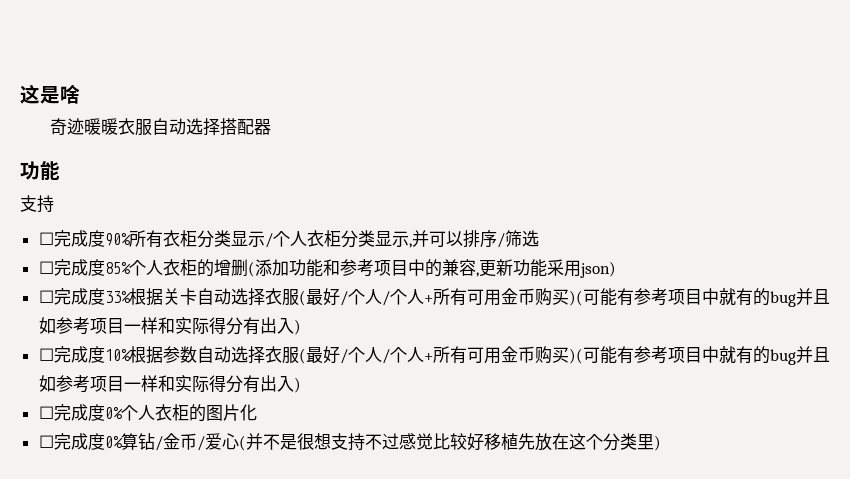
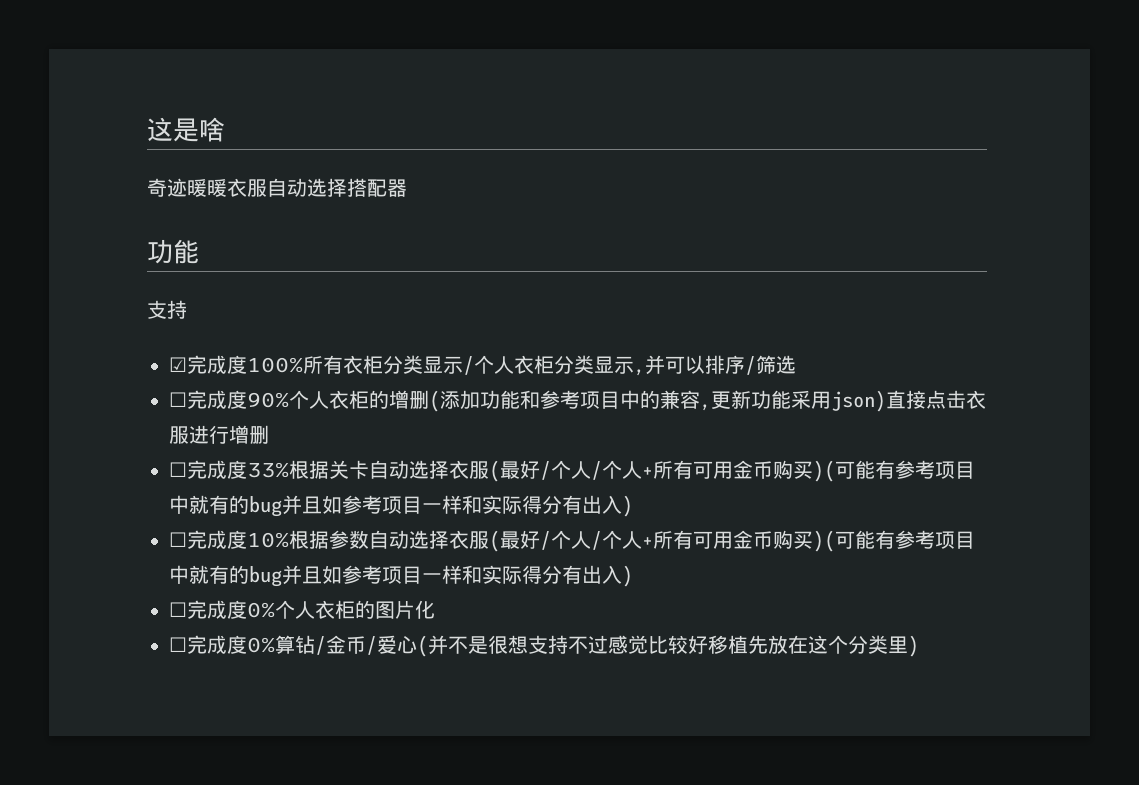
[38,230,131,247] ☐完成度90% -> [169,355,303,374] ☑完成度100%
[104,262,131,274] 85% -> [247,392,289,408] 90%
(616, 269) none -> [886,390,986,409] [169,425,269,444] 直接点击衣服进行增删

